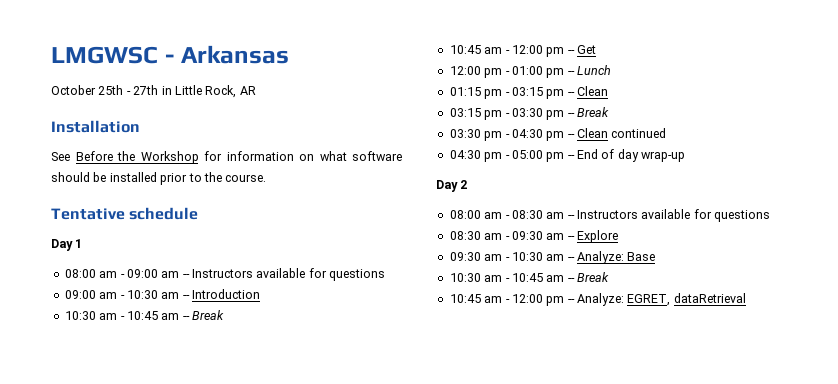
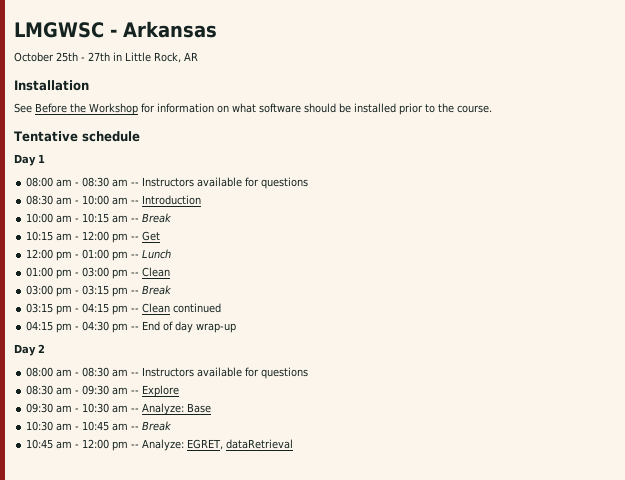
[126,268,386,281] [64,290,158,299] 09:00 am -- Instructors available for questions // 09:00 am - 10:30 -> [82,177,309,189] [26,195,110,205] 08:30 am -- Instructors available for questions // 08:30 am - 10:00
[64,310,224,320] [449,45,481,54] 10:30 am - 10:45 am -- Break // 10:45 -> [26,213,173,223] [26,231,54,241] 10:00 am - 10:15 am -- Break // 10:15
[449,87,481,96] 01:15 -> [26,267,171,279] [26,285,54,295] 01:00 pm - 03:00 pm -- Clean // 03:00
[577,86,608,96] Clean -> [142,285,173,295] Break
[511,107,609,120] [449,129,543,141] 03:30 pm -- Break // 03:30 pm - 04:30 -> [82,303,110,313] 04:15
[449,150,543,162] 04:30 pm - 05:00 -> [26,321,110,333] 04:15 pm - 04:30

